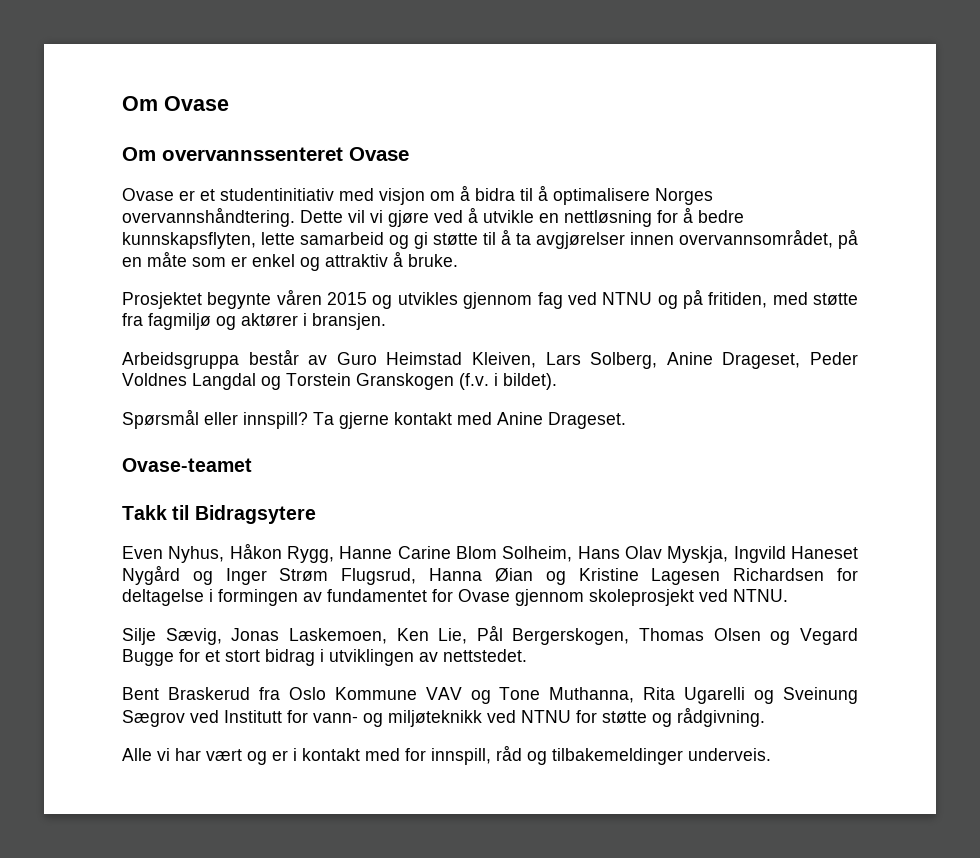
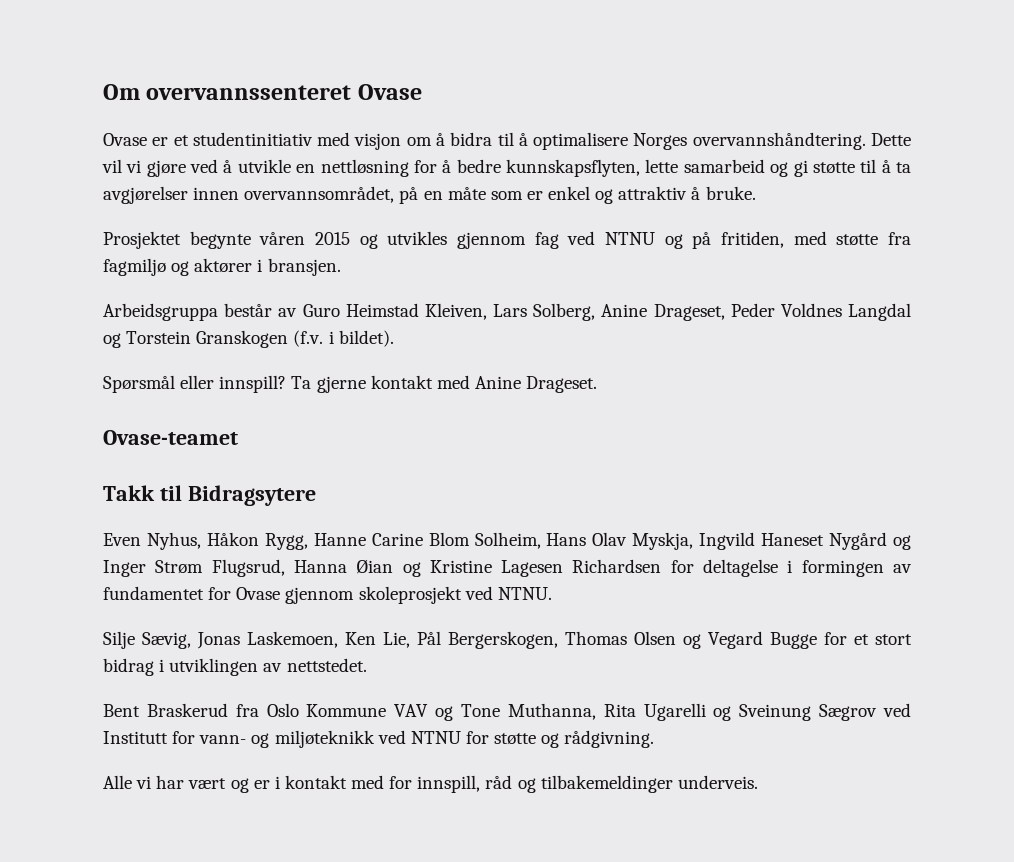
[122,96,229,111] [122,147,156,161] Om Ovase // Om -> [103,84,140,100] Om

